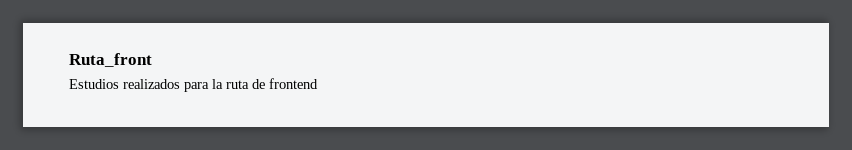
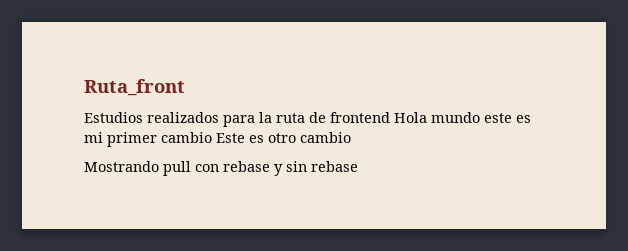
(318, 83) none -> [394,112,531,123] [84,132,351,147] [84,161,358,176] Hola mundo este es mi primer cambio Este es otro cambio // Mostrando pull con rebase y sin rebase

